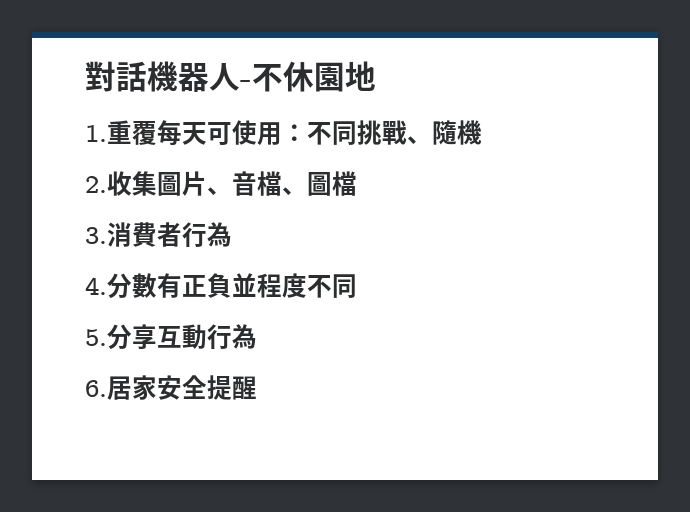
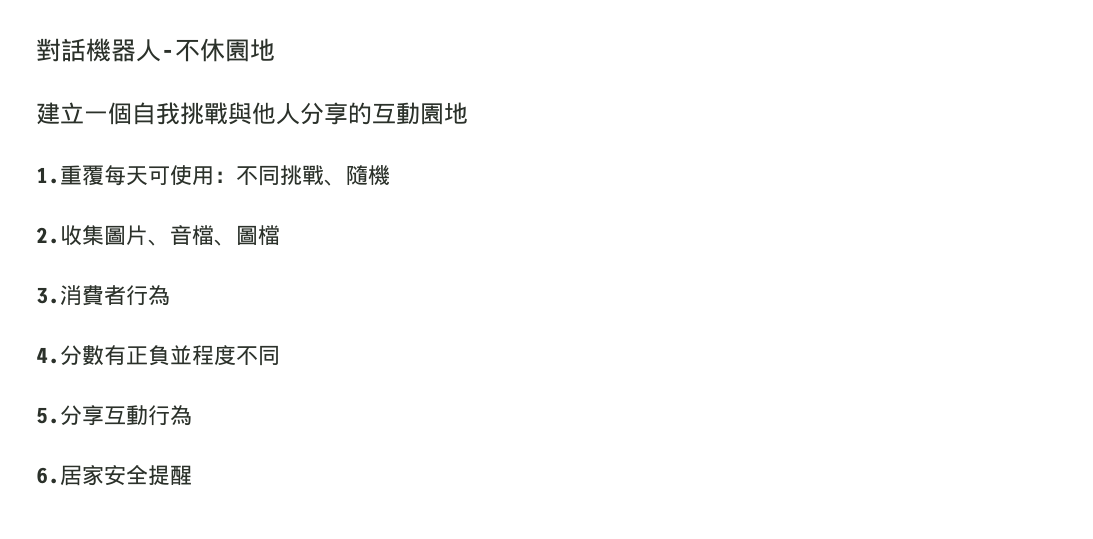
(376, 76) none -> [36,102,468,125] // 建立一個自我挑戰與他人分享的互動園地

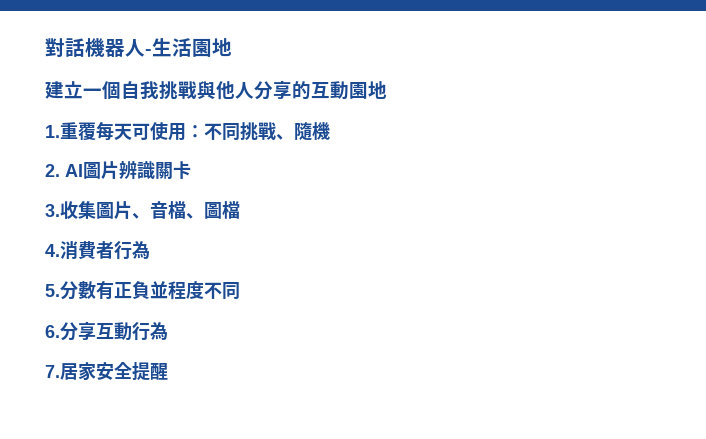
[175,38,225,62] 不休 -> [152,38,192,57] 生活
(60, 235) none -> [65,161,191,180] [45,204,60,217] AI圖片辨識關卡 // 3.
[36,287,60,304] 3. -> [45,244,60,257] 4.
[36,347,60,364] 4. -> [45,284,60,297] 5.
[36,407,60,424] 5. -> [45,325,60,338] 6.
[36,467,60,484] 6. -> [45,365,60,378] 7.

